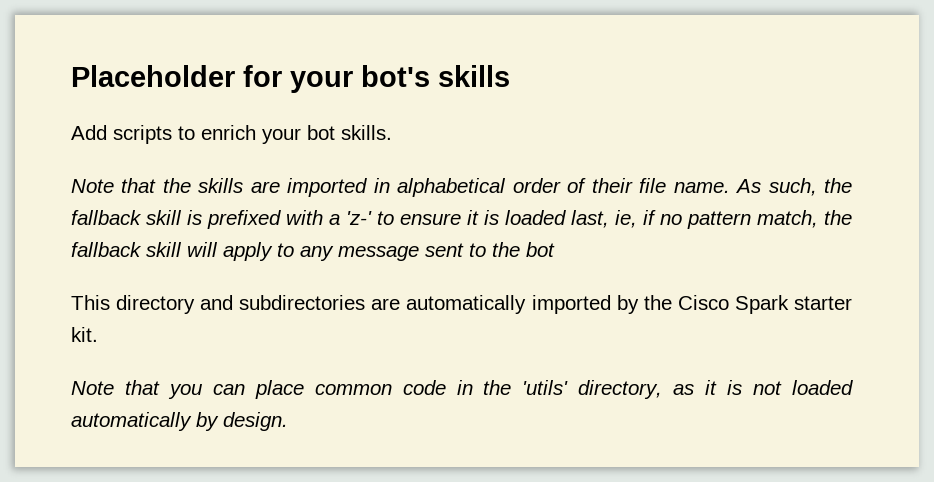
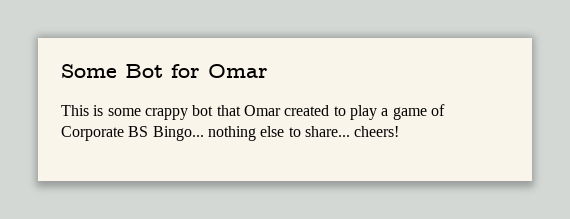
[71,65,510,93] [71,125,392,144] [71,178,853,197] [71,210,852,229] [71,242,555,261] [71,295,853,314] [71,327,98,342] [71,380,853,399] [71,412,288,431] Placeholder for your bot's skills // Add scripts to enrich your bot skills. // Note that the skills are imported in alphabetical order of their file name. As such, the fallback skill is prefixed with a 'z-' to ensure it is loaded last, ie, if no pattern match, the fallback skill will apply to any message sent to the bot // This directory and subdirectories are automatically imported by the Cisco Spark starter kit. // Note that you can place common code in the 'utils' directory, as it is not loaded automatically by design. -> [61,64,268,78] [61,104,445,120] [61,126,400,141] Some Bot for Omar // This is some crappy bot that Omar created to play a game of Corporate BS Bingo... nothing else to share... cheers!

